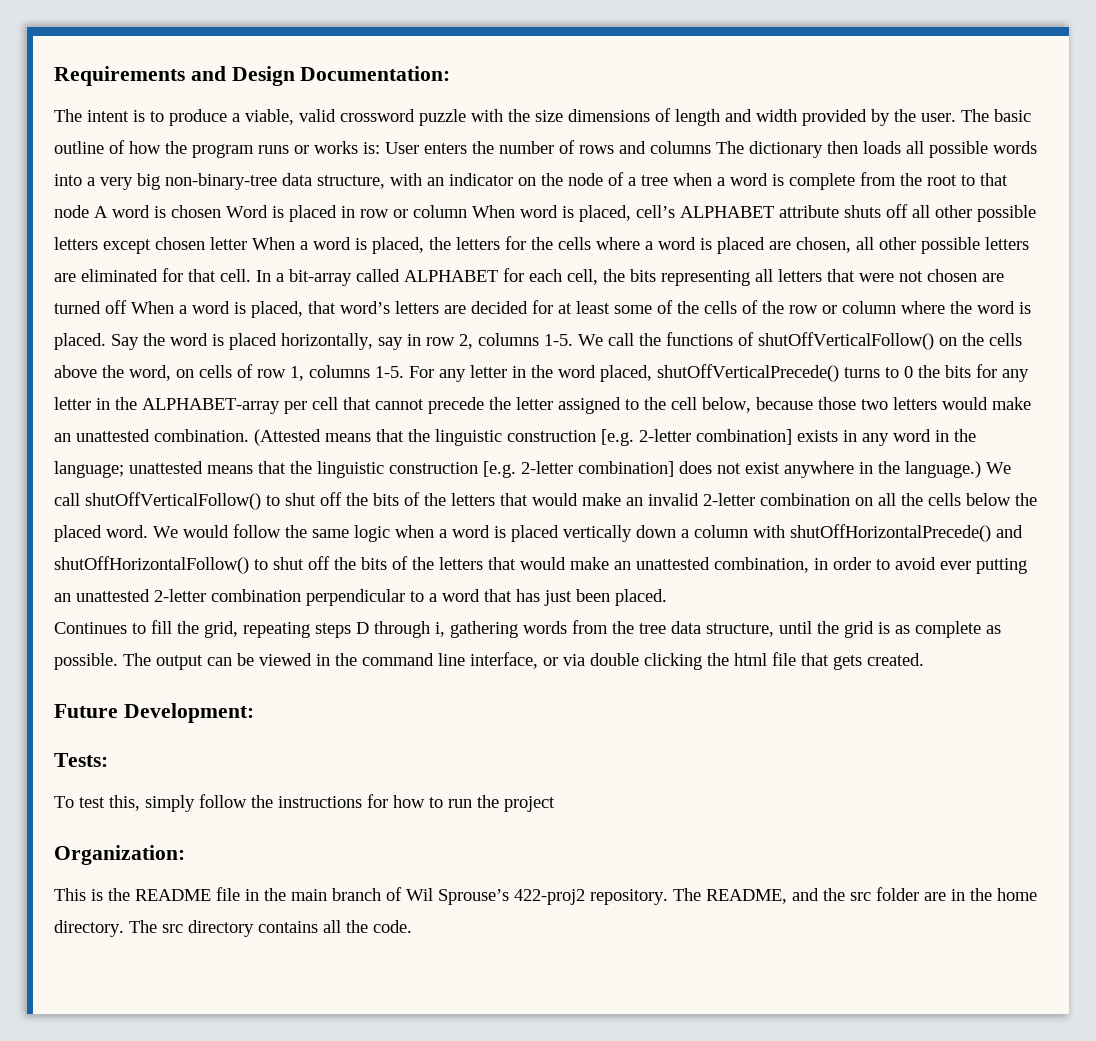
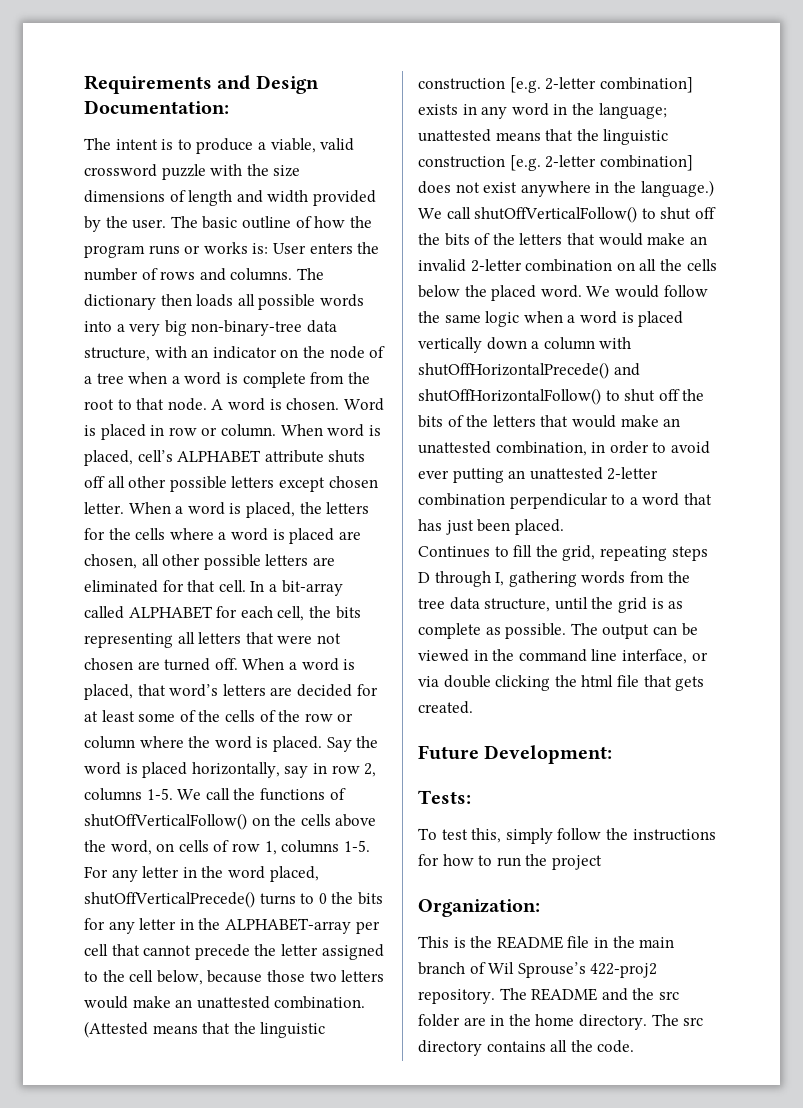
[650,141,711,154] columns -> [230,268,293,281] columns.
[54,205,89,218] node -> [167,398,207,411] node.
[171,205,221,218] chosen -> [286,398,340,410] chosen.
[413,205,467,218] column -> [220,424,276,437] column.
[210,237,247,250] letter -> [84,502,124,514] letter.
[105,300,127,314] off -> [214,658,238,670] off.
[435,622,445,637] i, -> [495,572,505,586] I,
[706,889,787,904] README, -> [531,988,598,1001] README

